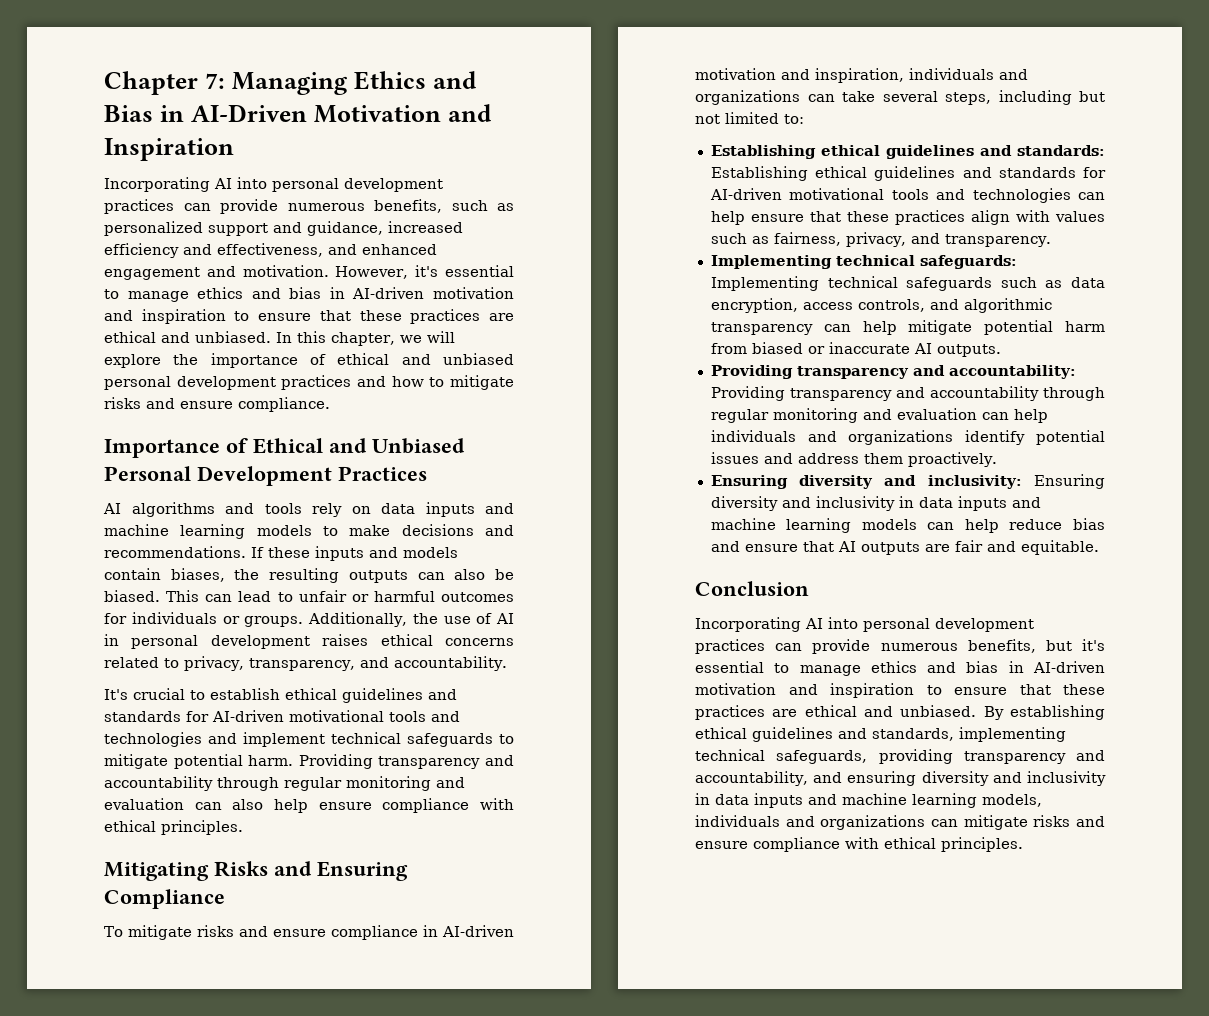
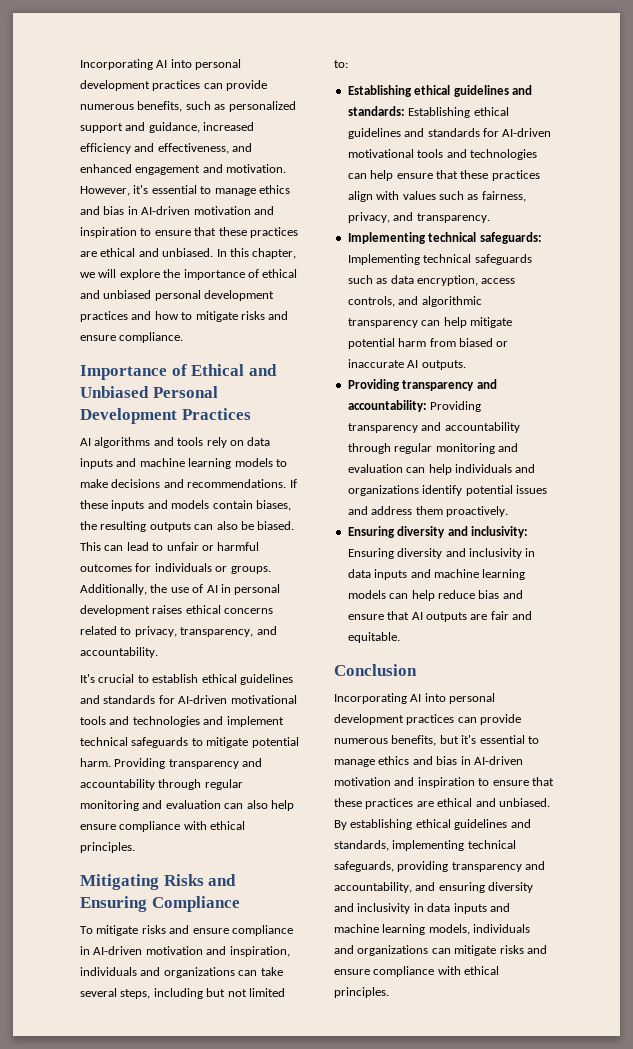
[104,71,477,95] [104,104,492,123] [104,138,234,161] Chapter 7: Managing Ethics and Bias in AI-Driven Motivation and Inspiration // -> (80, 64) none

